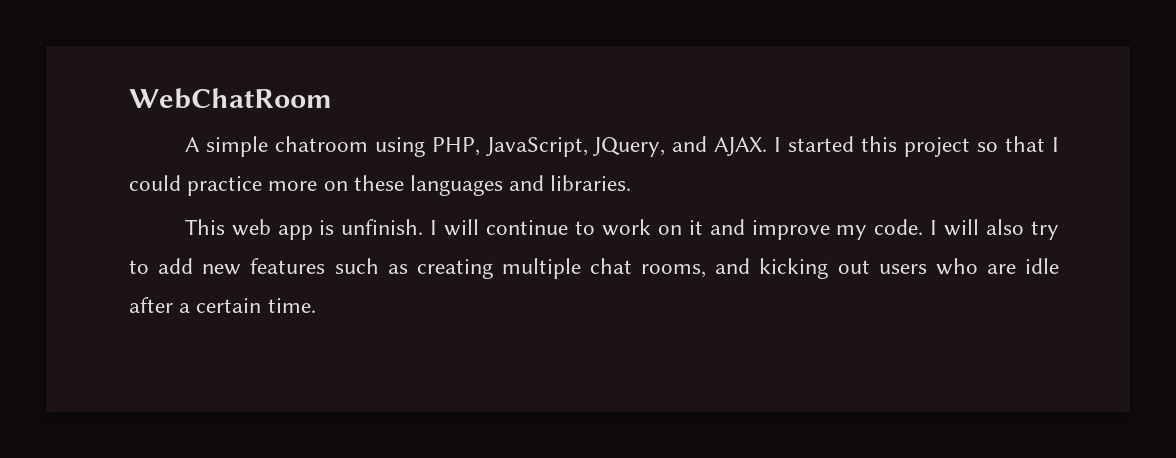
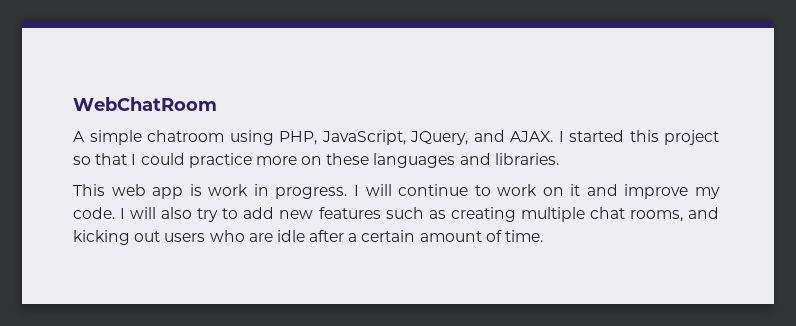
[341,219,424,235] unfinish. -> [208,184,348,199] work in progress.
(262, 305) none -> [419,230,502,242] amount of

